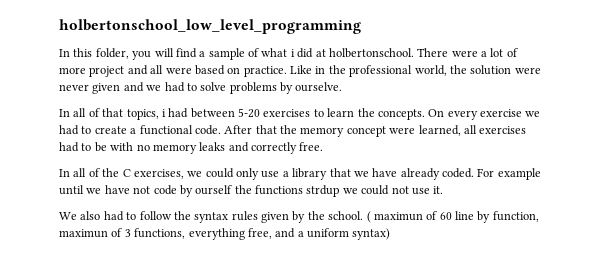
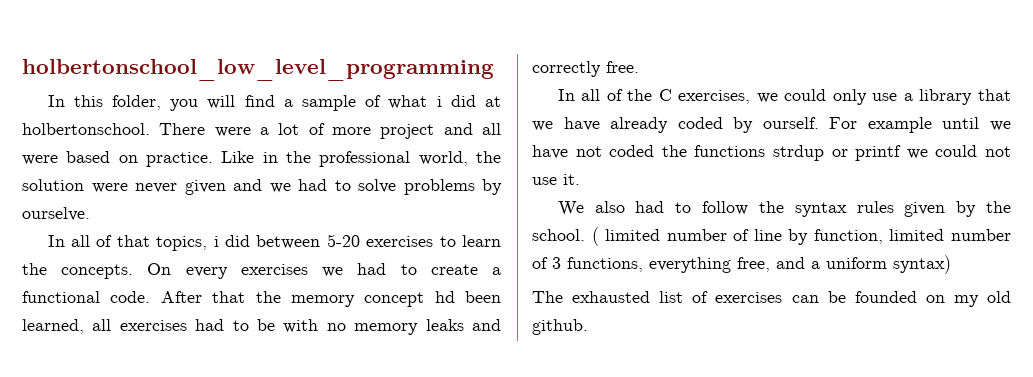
[168,108,189,118] had -> [225,235,251,247] did
[480,109,522,117] exercise -> [240,264,308,275] exercises
[389,127,416,134] were -> [434,291,501,303] hd been
[442,168,474,178] coded. -> [677,117,819,133] coded by ourself.
[153,185,233,197] code by ourself -> [609,145,655,157] coded
(340, 191) none -> [831,145,902,161] or printf
[373,211,452,221] maximun of 60 -> [605,229,750,241] limited number of
[59,229,108,238] maximun -> [889,229,1011,241] limited number
(391, 234) none -> [532,291,1012,307] [532,319,588,335] // The exhausted list of exercises can be founded on my old github.

